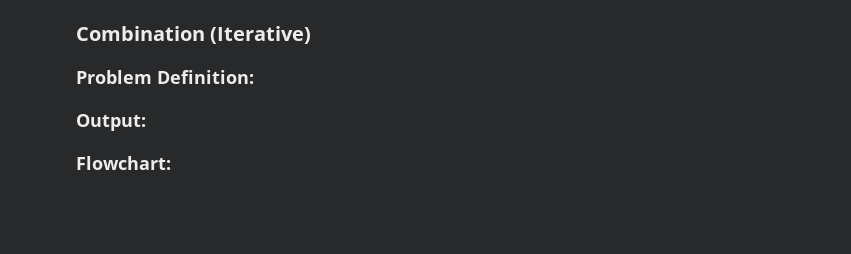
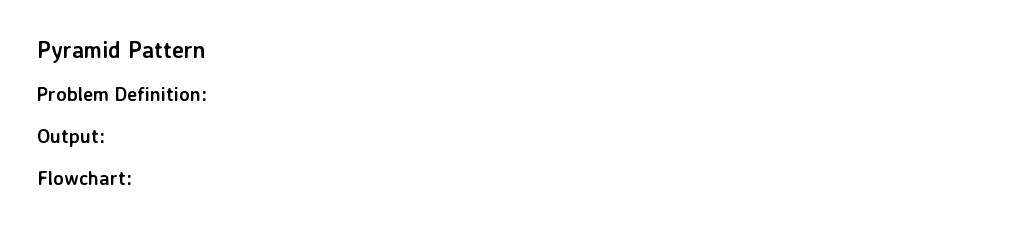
[76,26,312,44] Combination (Iterative) -> [37,41,205,63] Pyramid Pattern

